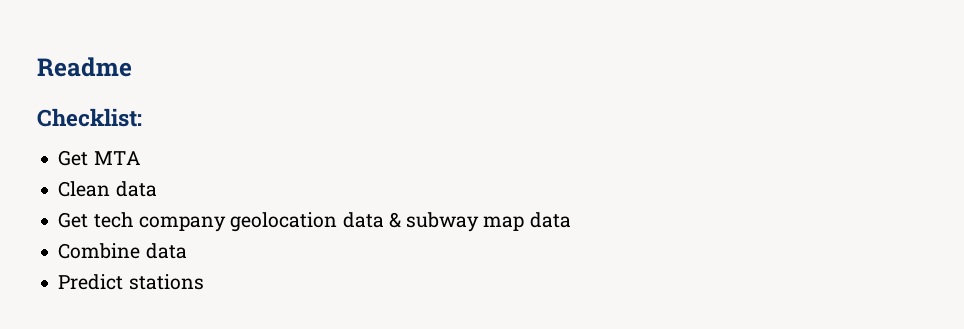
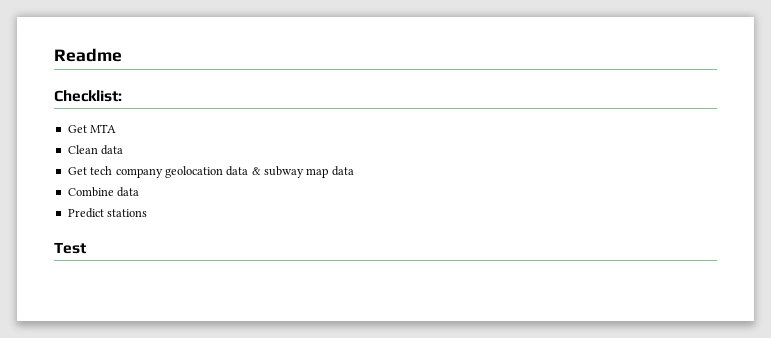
(204, 282) none -> [54,242,86,254] // Test

